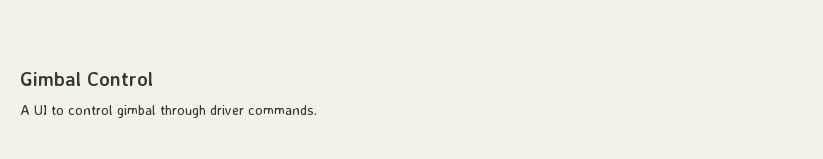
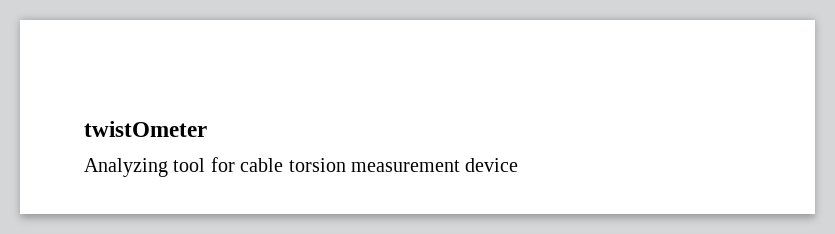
[20,72,153,86] [20,105,317,118] Gimbal Control // A UI to control gimbal through driver commands. -> [84,121,207,137] [84,157,519,177] twistOmeter // Analyzing tool for cable torsion measurement device

